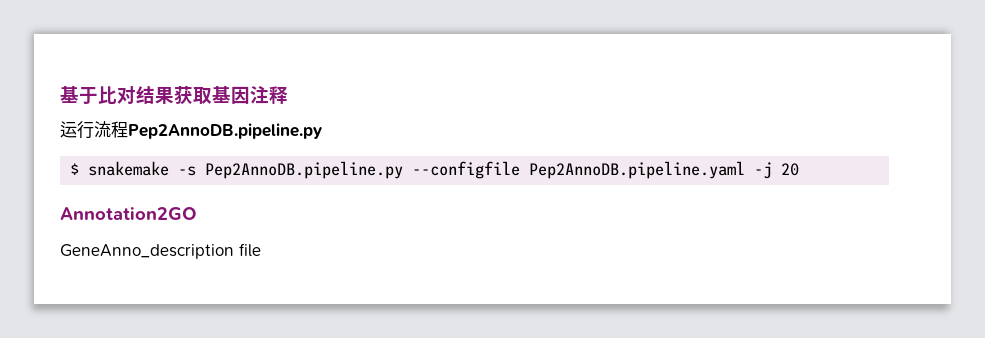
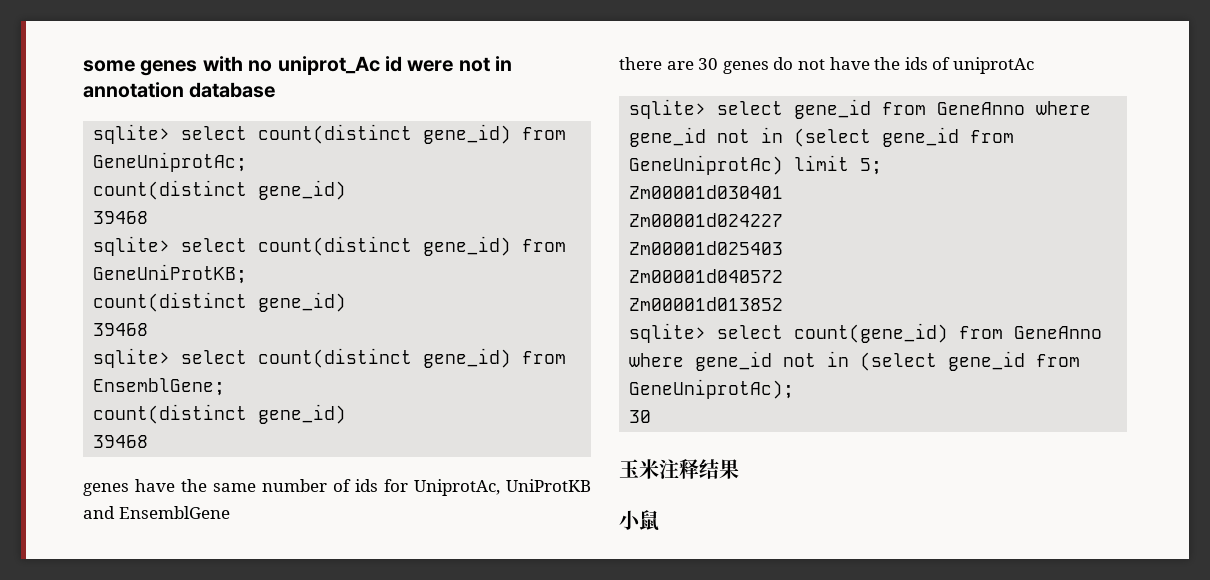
[60,85,288,105] [60,121,322,139] [70,161,800,179] [60,207,197,220] [60,243,261,259] 基于比对结果获取基因注释 // 运行流程Pep2AnnoDB.pipeline.py // $ snakemake -s Pep2AnnoDB.pipeline.py --configfile Pep2AnnoDB.pipeline.yaml -j 20 // Annotation2GO // GeneAnno_description file -> [83,56,513,76] [83,82,276,98] [93,124,567,144] [93,152,248,172] [93,180,347,200] [93,211,149,224] [93,236,567,256] [93,264,248,284] [93,292,347,312] [93,323,149,336] [93,348,567,368] [93,378,226,396] [93,404,347,424] [93,435,149,448] [83,479,591,496] [83,506,230,519] [619,57,1034,74] [629,99,1092,119] [629,127,1015,147] [629,155,883,175] [629,185,784,199] [629,213,784,227] [629,241,784,255] [629,269,784,283] [629,297,784,311] [629,323,1103,343] [629,351,1081,371] [629,379,795,399] [629,410,652,423] [619,459,739,479] [619,510,659,531] some genes with no uniprot_Ac id were not in annotation database // sqlite> select count(distinct gene_id) from GeneUniprotAc; // count(distinct gene_id) // 39468 // sqlite> select count(distinct gene_id) from GeneUniProtKB; // count(distinct gene_id) // 39468 // sqlite> select count(distinct gene_id) from EnsemblGene; // count(distinct gene_id) // 39468 // genes have the same number of ids for UniprotAc, UniProtKB and EnsemblGene // there are 30 genes do not have the ids of uniprotAc // sqlite> select gene_id from GeneAnno where gene_id not in (select gene_id from GeneUniprotAc) limit 5; // Zm00001d030401 // Zm00001d024227 // Zm00001d025403 // Zm00001d040572 // Zm00001d013852 // sqlite> select count(gene_id) from GeneAnno where gene_id not in (select gene_id from GeneUniprotAc); // 30 // 玉米注释结果 // 小鼠

